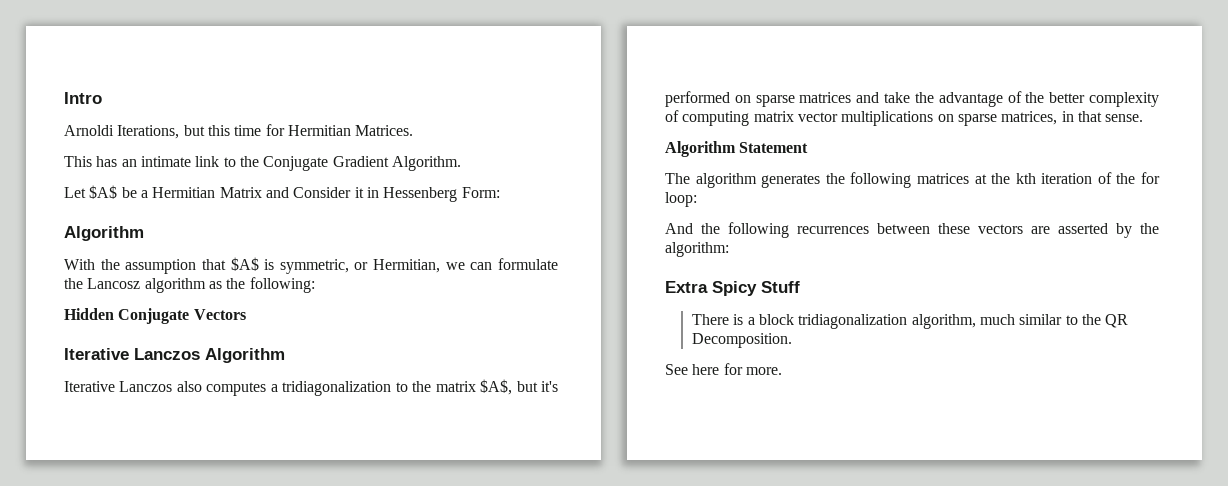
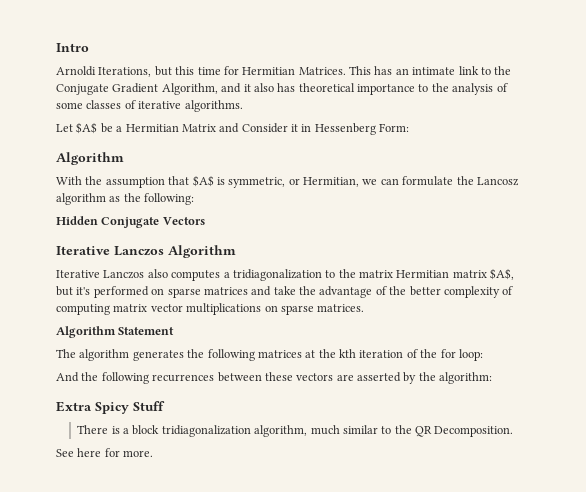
(414, 130) // -> (346, 71) none
[391,156,461,171] Algorithm. -> [161,83,508,95] [56,100,243,112] Algorithm, and it also has theoretical importance to the analysis of some classes of iterative algorithms.
(476, 386) none -> [396,270,487,278] Hermitian matrix
[1001,111,1144,125] matrices, in that sense. -> [317,304,365,312] matrices.

